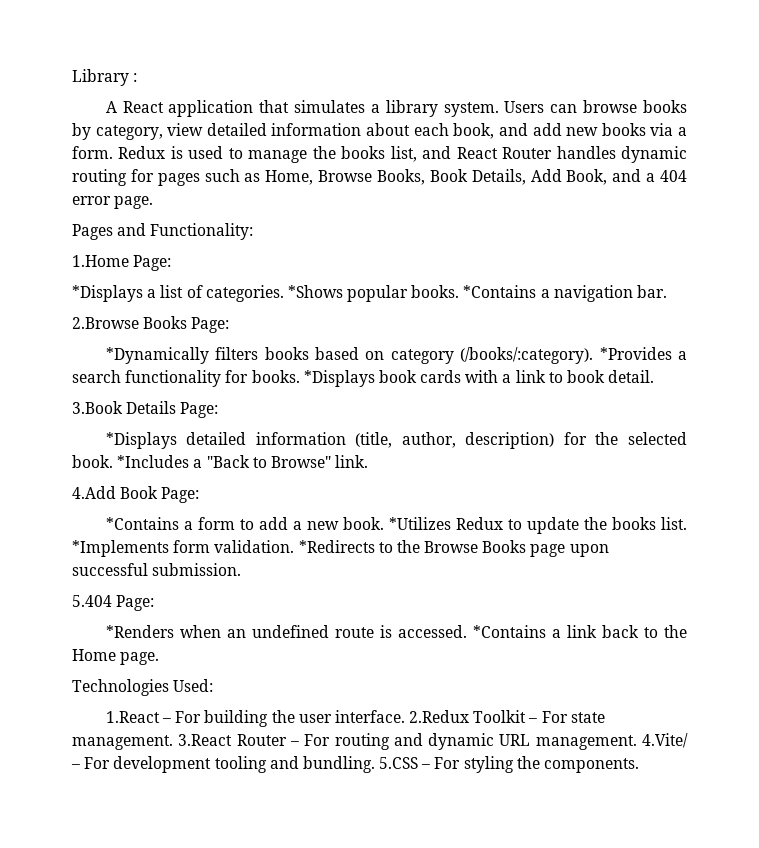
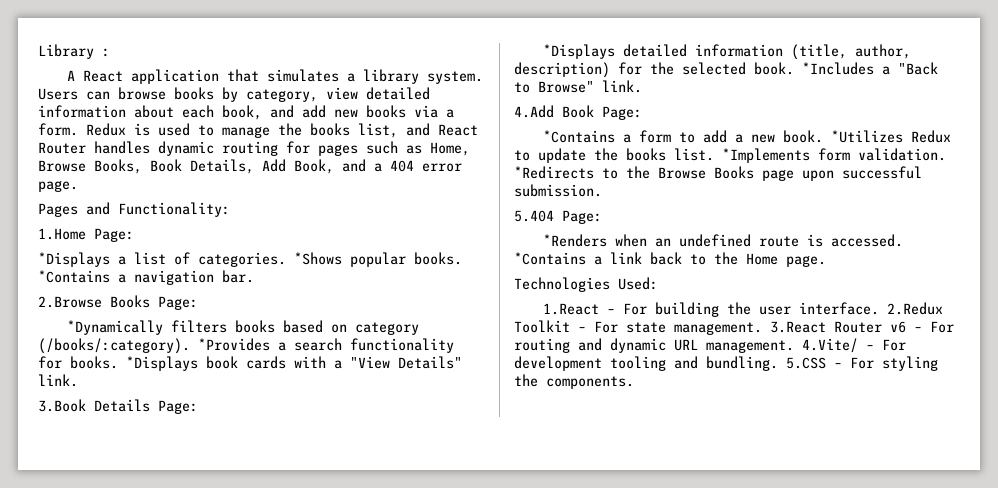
[515,370,655,383] link to book detail. -> [350,356,462,369] [38,374,78,387] "View Details" link.
(287, 740) none -> [890,321,906,333] v6

